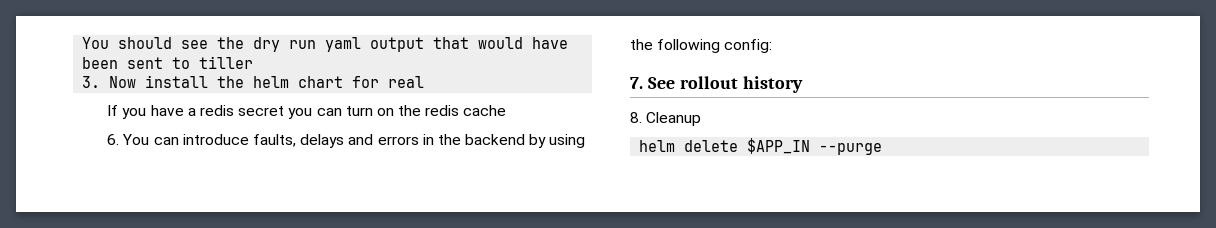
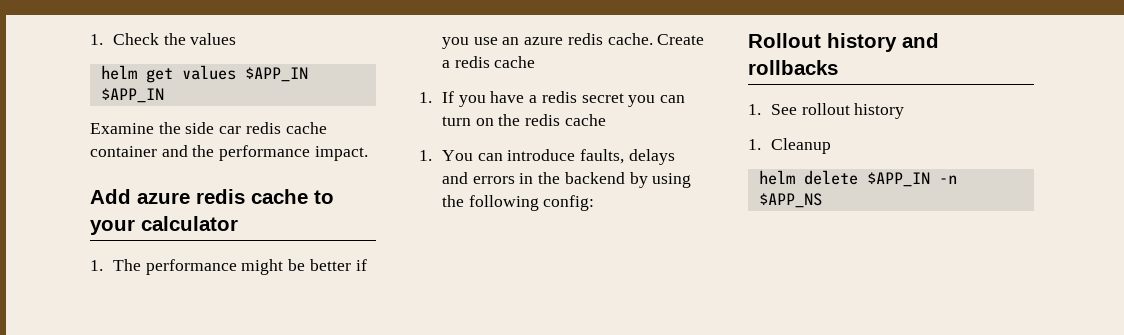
[82,37,569,52] [82,56,254,69] [82,75,425,88] You should see the dry run yaml output that would have been sent to tiller // 3. Now install the helm chart for real // -> [90,33,237,45] [100,65,308,83] [100,88,164,103] [90,122,327,134] [90,145,368,161] [90,189,334,204] [90,216,238,235] [90,259,367,275] [441,33,705,49] [441,56,536,68] [419,92,432,103] 1. Check the values // helm get values $APP_IN $APP_IN // Examine the side car redis cache container and the performance impact. // Add azure redis cache to your calculator // 1. The performance might be better if you use an azure redis cache. Create a redis cache // 1.
[107,134,120,145] 6. -> [419,150,432,161] 1.
[630,77,643,89] 7. -> [748,33,939,52] [748,60,838,75] [748,104,761,115] Rollout history and rollbacks // 1.
[630,112,642,123] 8. -> [748,139,761,150] 1.
[819,143,883,155] --purge -> [938,175,957,184] [758,193,822,208] -n $APP_NS

